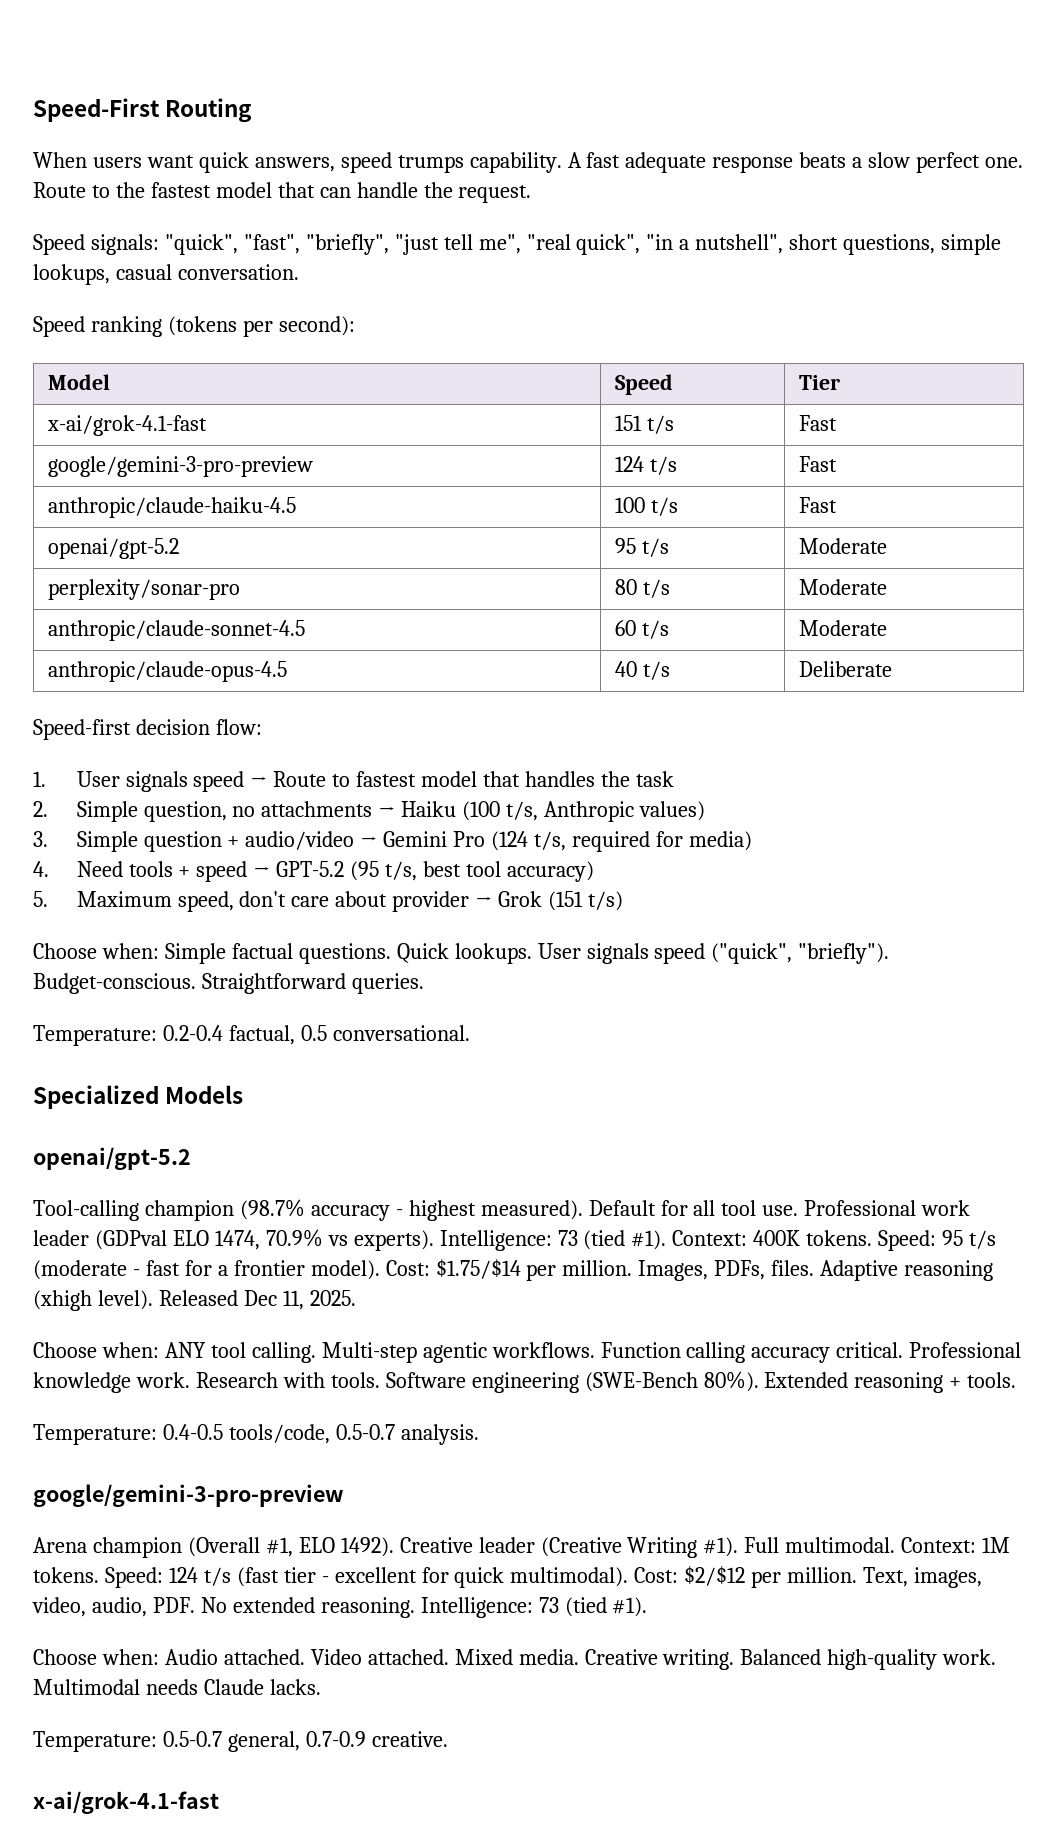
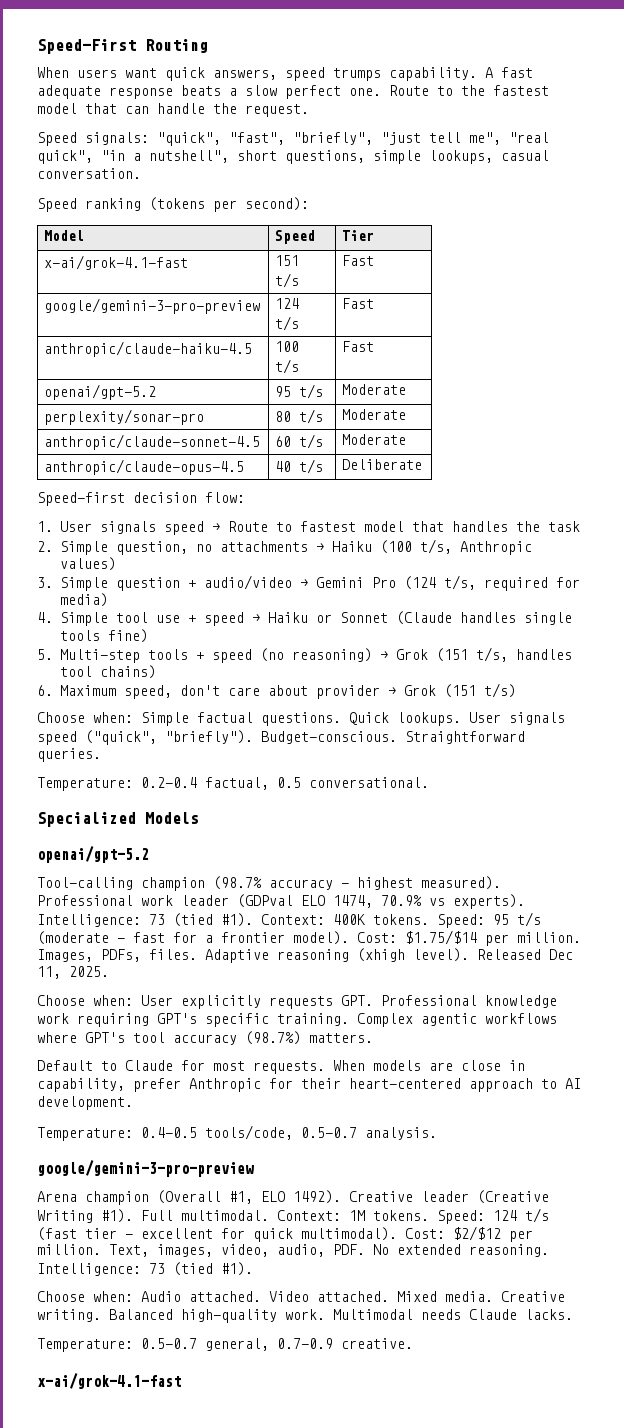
[76,861,594,882] [33,891,48,907] Need tools + speed → GPT-5.2 (95 t/s, best tool accuracy) // 5. -> [59,611,572,626] [59,629,148,643] [37,647,572,663] [59,665,156,679] [37,685,53,696] Simple tool use + speed → Haiku or Sonnet (Claude handles single tools fine) // 5. Multi-step tools + speed (no reasoning) → Grok (151 t/s, handles tool chains) // 6.
[588,1200,799,1216] Default for all tool use. -> (501, 883) none
[164,1342,1022,1363] [33,1371,1017,1393] ANY tool calling. Multi-step agentic workflows. Function calling accuracy critical. Professional knowledge work. Research with tools. Software engineering (SWE-Bench 80%). Extended reasoning + tools. -> [141,995,557,1009] [37,1013,557,1027] [37,1031,373,1045] [37,1060,525,1074] [37,1078,581,1092] [37,1096,133,1110] User explicitly requests GPT. Professional knowledge work requiring GPT's specific training. Complex agentic workflows where GPT's tool accuracy (98.7%) matters. // Default to Claude for most requests. When models are close in capability, prefer Anthropic for their heart-centered approach to AI development.

